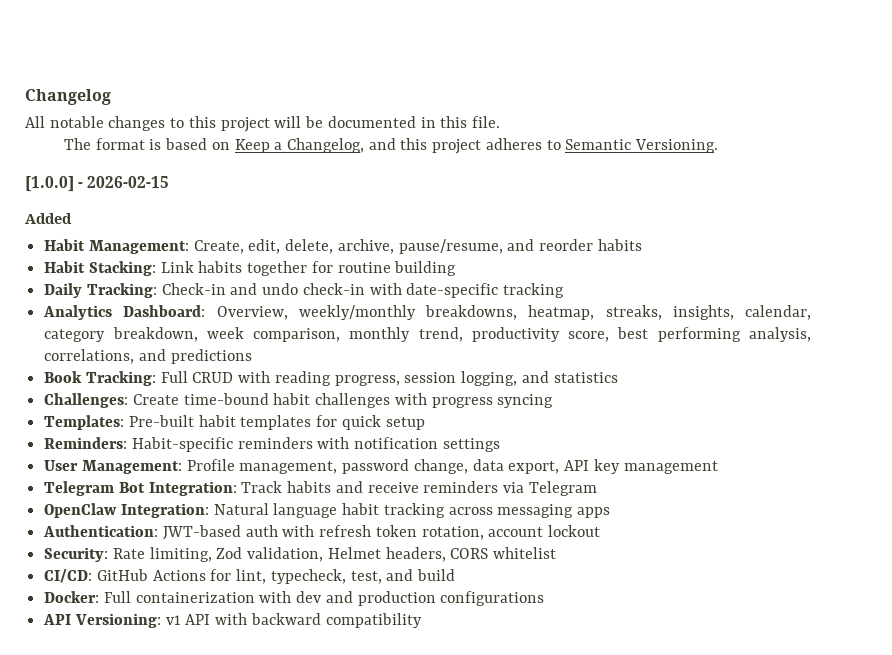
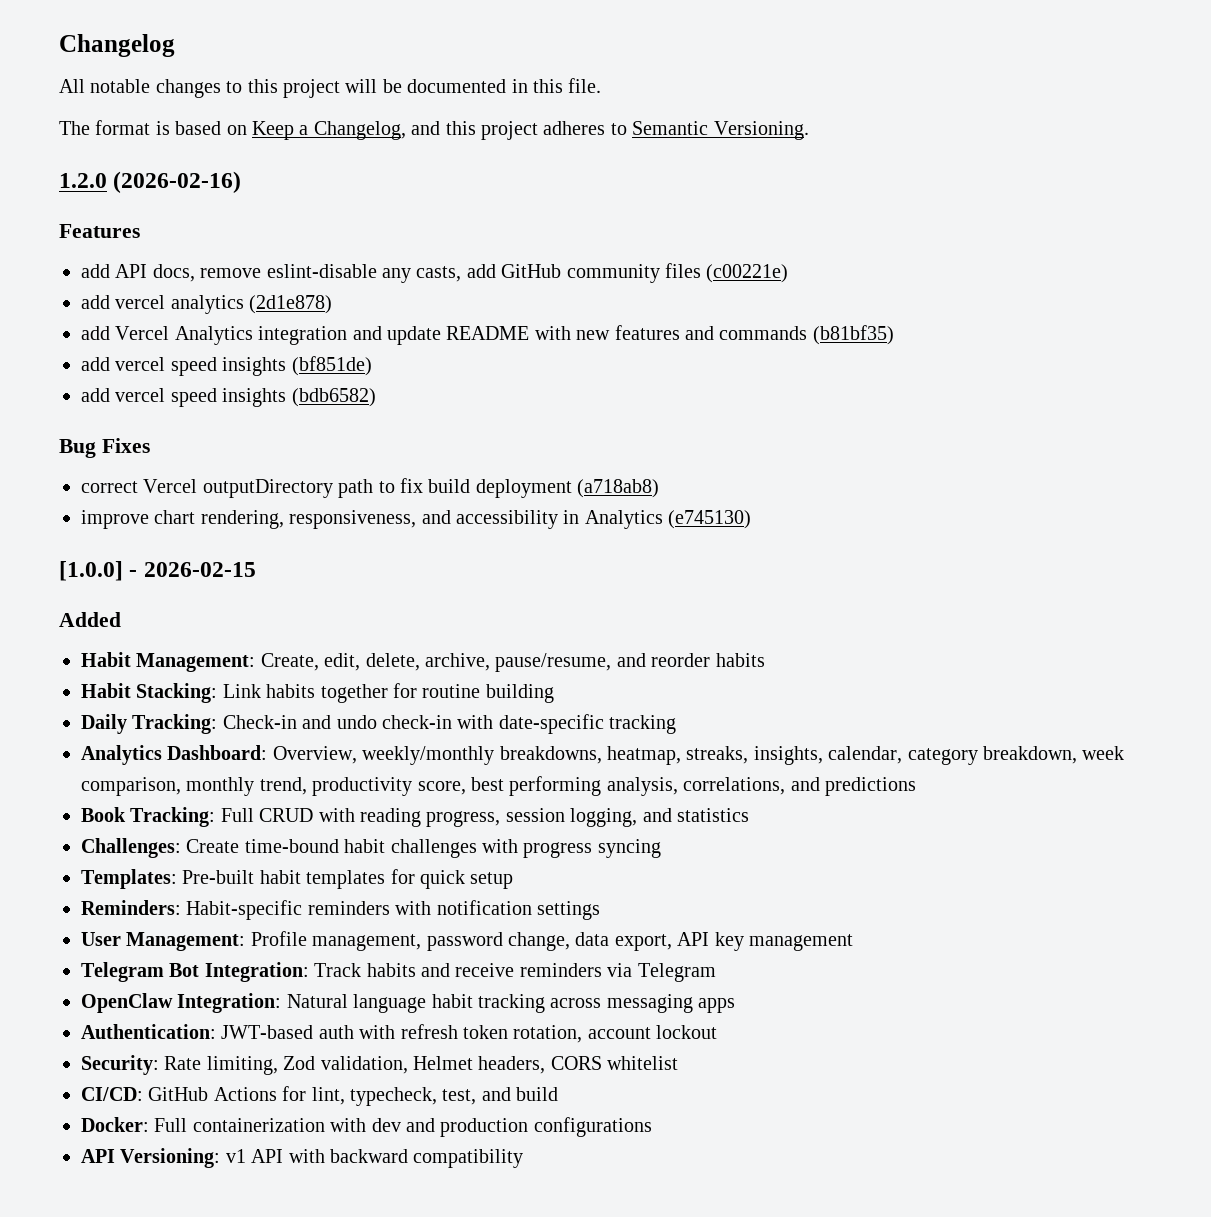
(719, 146) none -> [59,171,242,193] [59,224,140,238] [81,263,789,283] [81,295,333,314] [81,325,894,345] [81,356,372,376] [81,388,376,407] [59,438,150,458] [81,478,660,498] [81,510,752,529] // 1.2.0 (2026-02-16) // Features // add API docs, remove eslint-disable any casts, add GitHub community files (c00221e) // add vercel analytics (2d1e878) // add Vercel Analytics integration and update README with new features and commands (b81bf35) // add vercel speed insights (bf851de) // add vercel speed insights (bdb6582) // Bug Fixes // correct Vercel outputDirectory path to fix build deployment (a718ab8) // improve chart rendering, responsiveness, and accessibility in Analytics (e745130)

